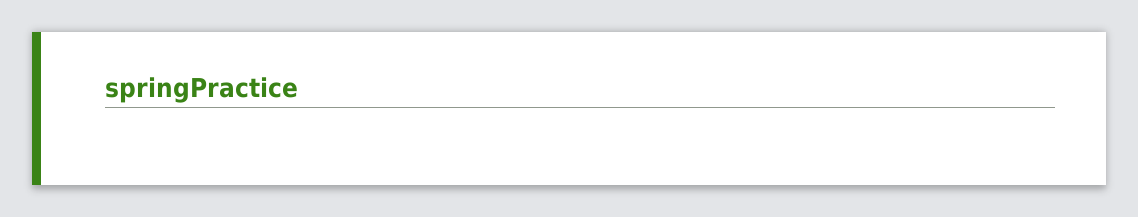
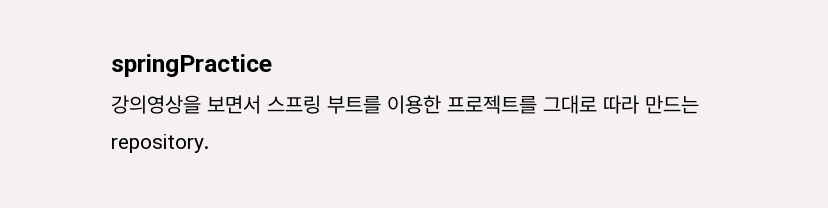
(298, 90) none -> [111,95,699,114] [111,134,209,153] // 강의영상을 보면서 스프링 부트를 이용한 프로젝트를 그대로 따라 만드는 repository.

